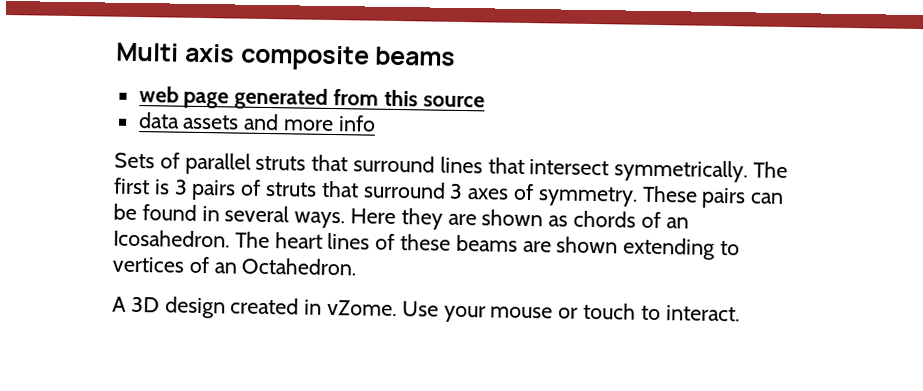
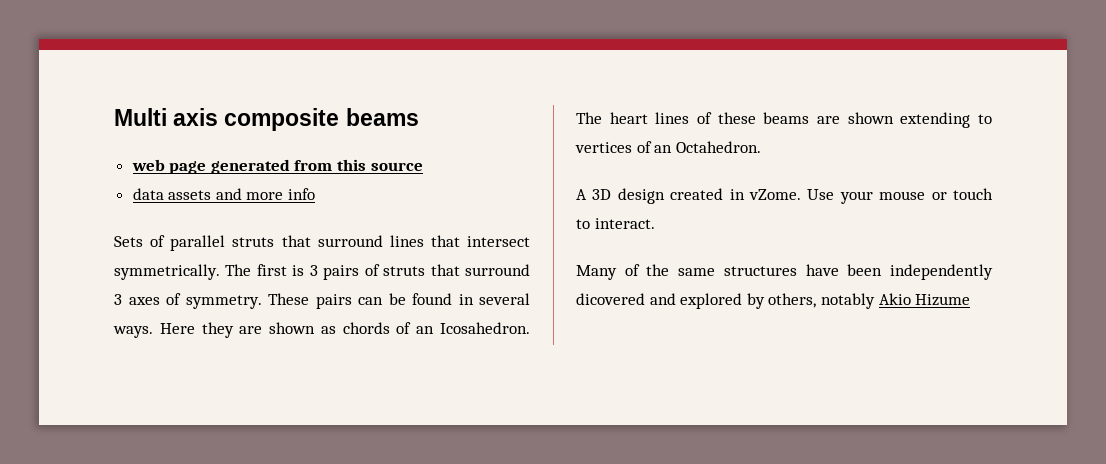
(740, 313) none -> [576,264,993,280] [576,293,971,309] // Many of the same structures have been independently dicovered and explored by others, notably Akio Hizume

